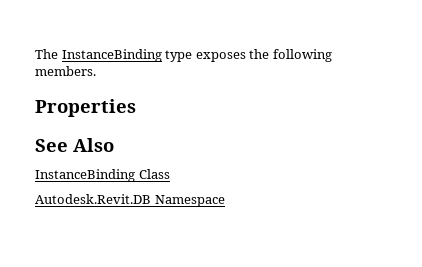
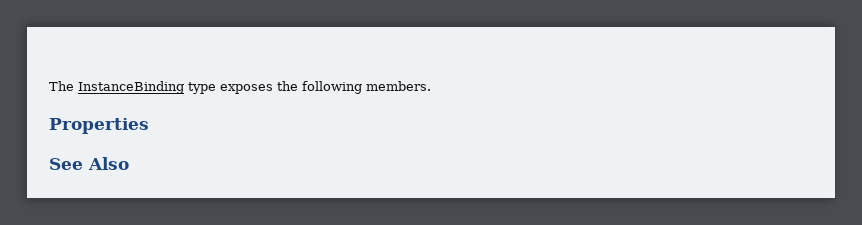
[35,169,170,182] [35,194,225,207] // InstanceBinding Class // Autodesk.Revit.DB Namespace -> (129, 163) none

